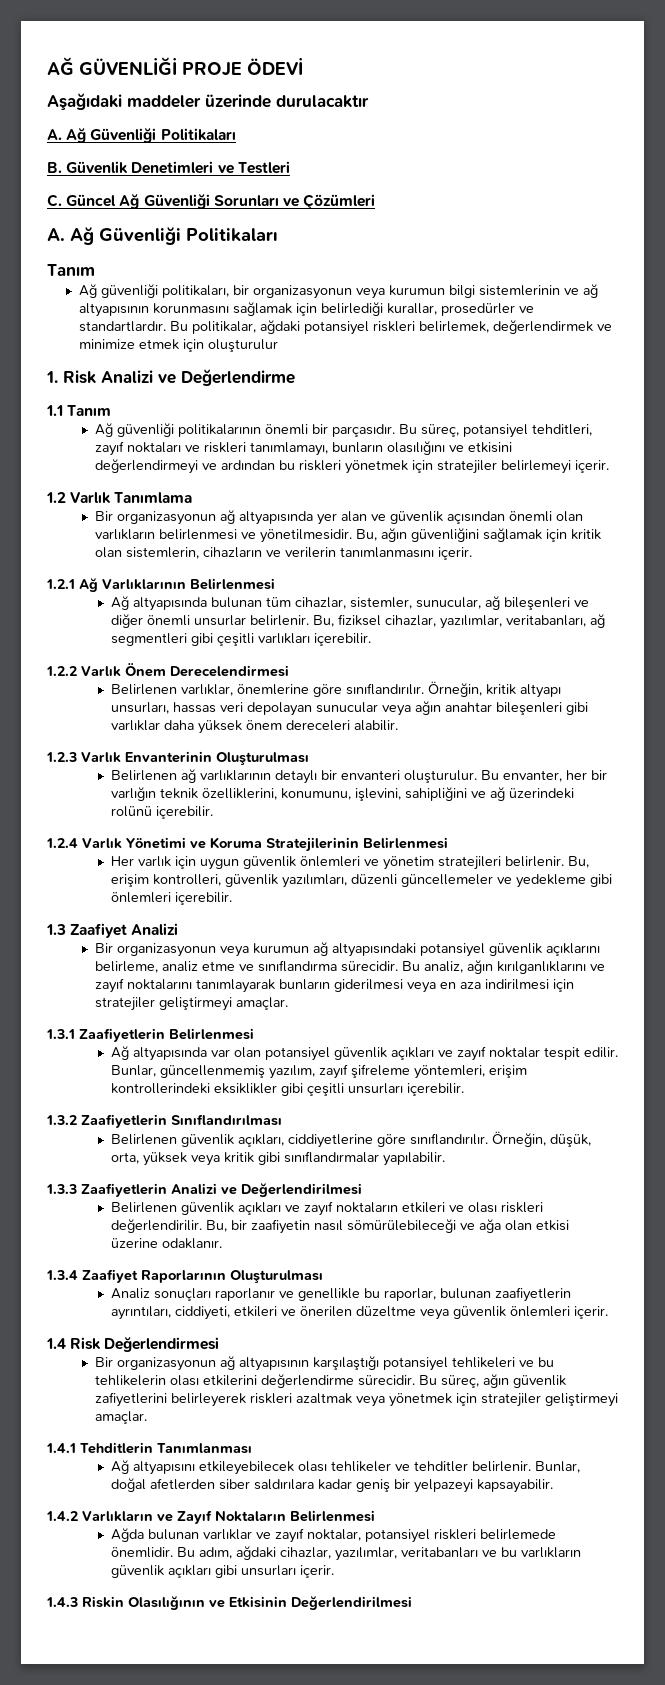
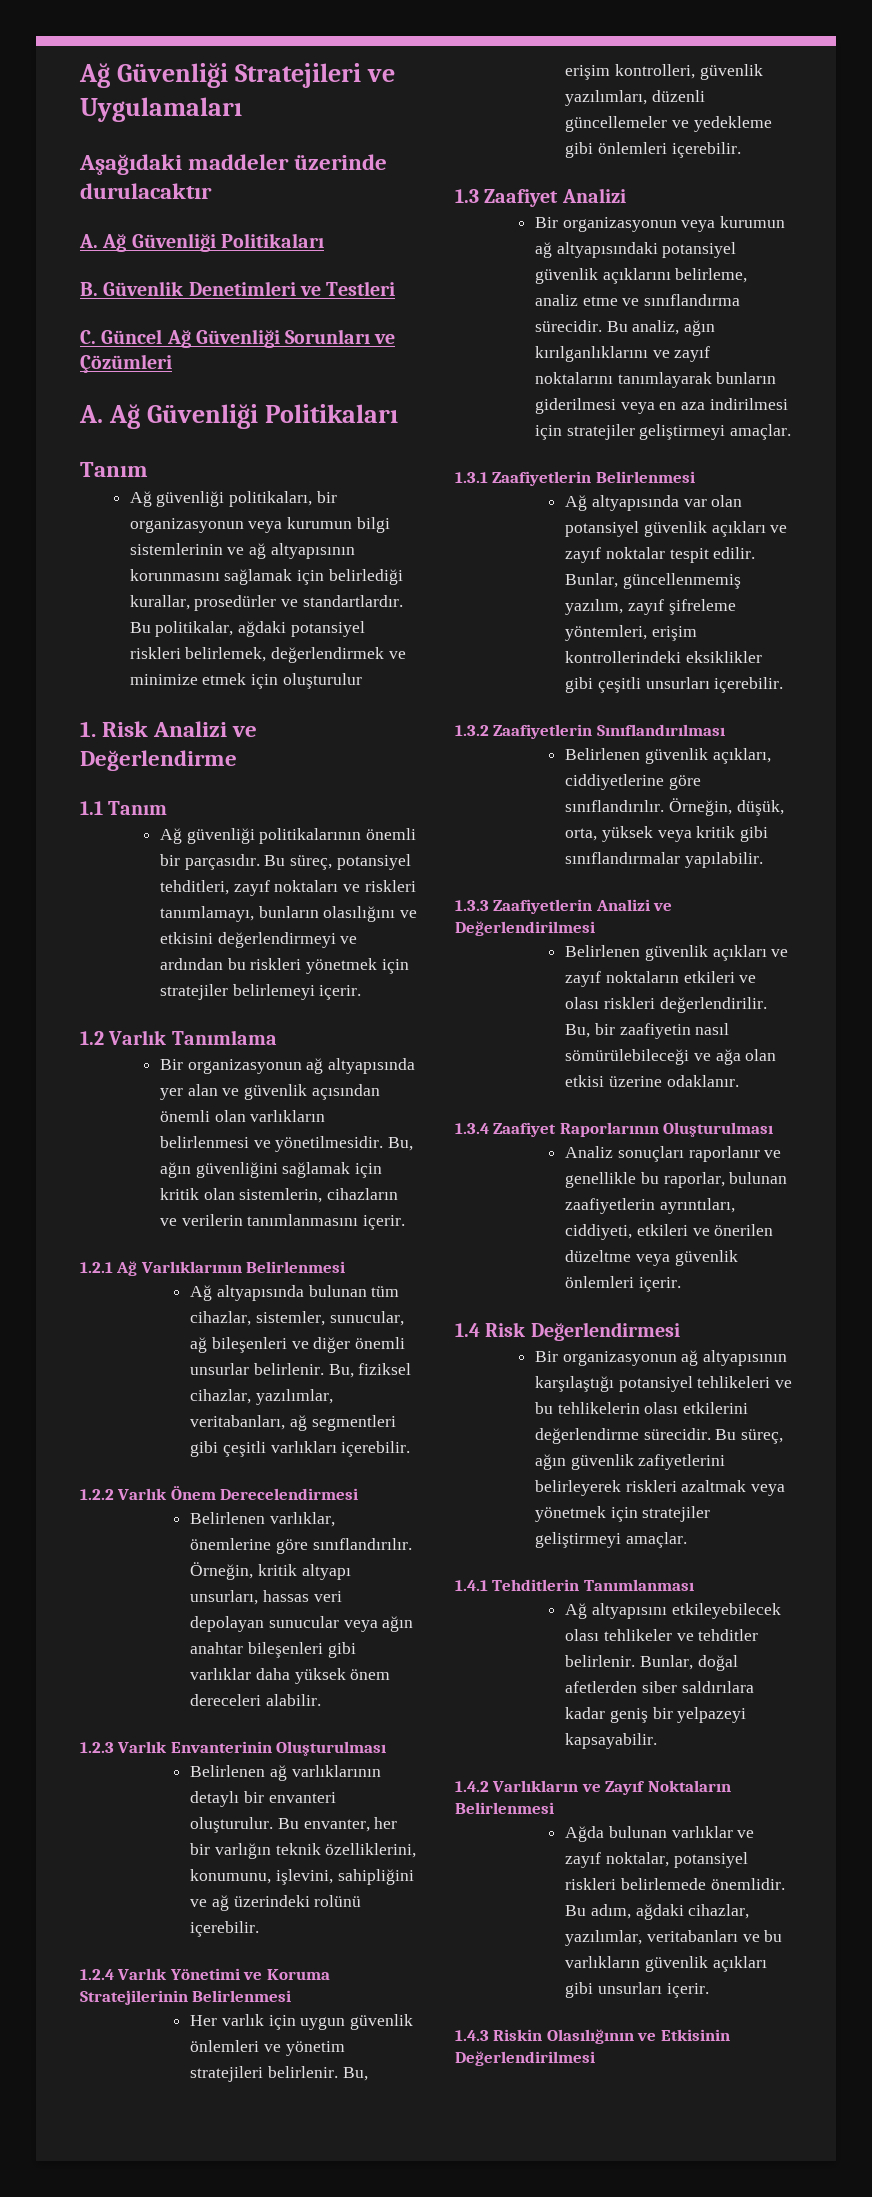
[47,57,303,76] AĞ GÜVENLİĞİ PROJE ÖDEVİ -> [79,63,396,88] [80,97,242,122] Ağ Güvenliği Stratejileri ve Uygulamaları

